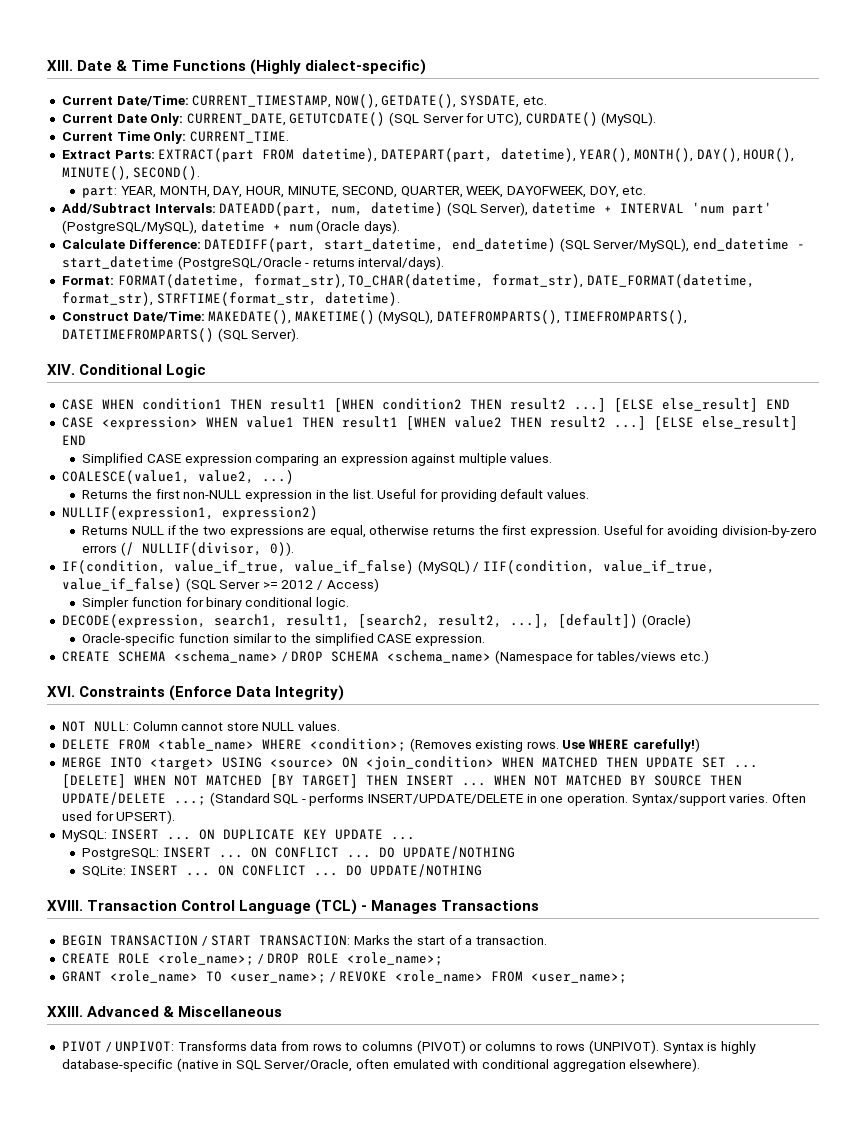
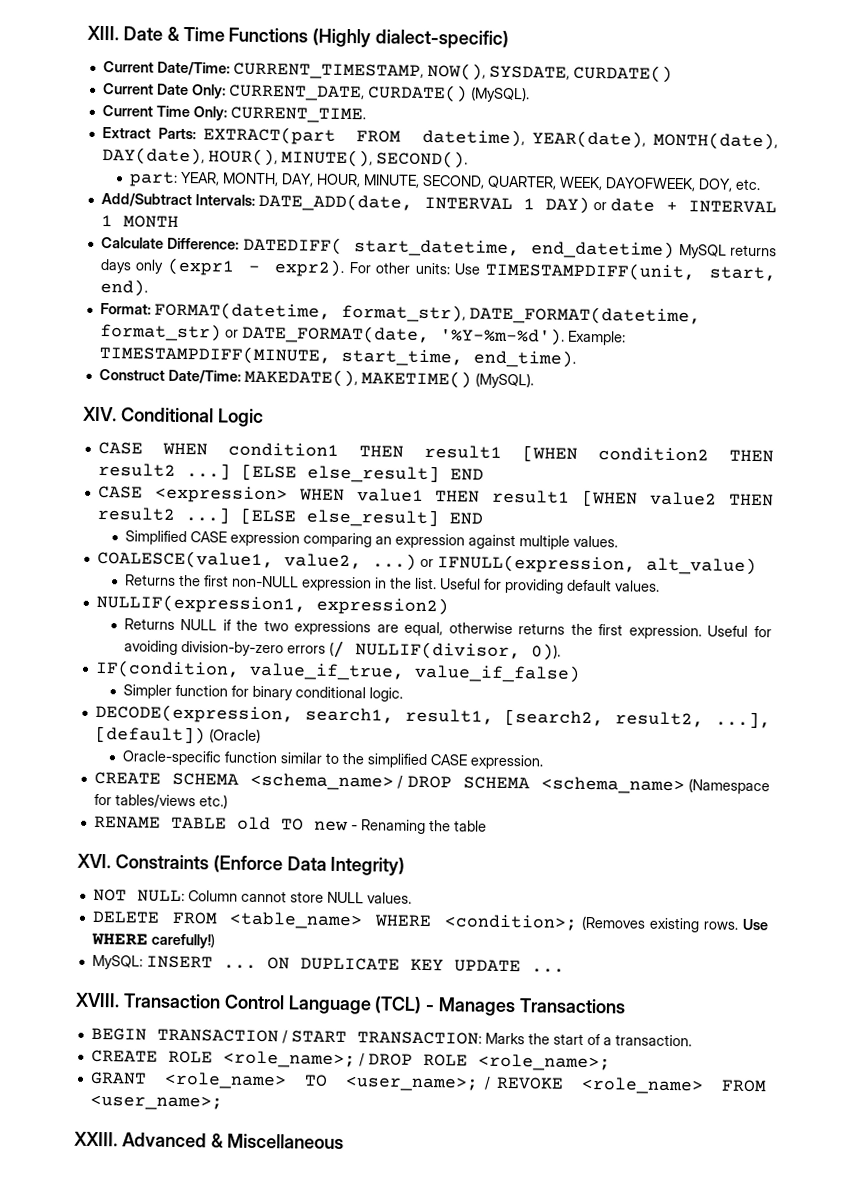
[381,94,547,108] GETDATE(), SYSDATE, etc. -> [488,64,673,83] SYSDATE, CURDATE()
[289,112,523,126] GETUTCDATE() (SQL Server for UTC), -> (365, 93) none
[380,148,740,162] DATEPART(part, datetime), YEAR(), MONTH(), DAY(), -> [532,130,778,151] [101,146,205,166] YEAR(date), MONTH(date), DAY(date),
[219,202,773,216] [61,220,400,234] DATEADD(part, num, datetime) (SQL Server), datetime + INTERVAL 'num part' (PostgreSQL/MySQL), datetime + num (Oracle days). -> [258,192,777,214] [100,214,179,228] DATE_ADD(date, INTERVAL 1 DAY) or date + INTERVAL 1 MONTH
[204,238,317,252] DATEDIFF(part, -> [242,236,343,255] DATEDIFF(
[559,238,806,252] [61,256,445,270] [61,274,755,288] [61,292,400,306] [61,310,687,324] [61,328,300,342] (SQL Server/MySQL), end_datetime - start_datetime (PostgreSQL/Oracle - returns interval/days). // Format: FORMAT(datetime, format_str), TO_CHAR(datetime, format_str), DATE_FORMAT(datetime, format_str), STRFTIME(format_str, datetime). // Construct Date/Time: MAKEDATE(), MAKETIME() (MySQL), DATEFROMPARTS(), TIMEFROMPARTS(), DATETIMEFROMPARTS() (SQL Server). -> [678,244,777,259] [99,257,776,282] [99,278,148,297] [99,301,701,326] [99,322,626,346] [98,344,576,368] [98,368,534,389] MySQL returns days only (expr1 - expr2). For other units: Use TIMESTAMPDIFF(unit, start, end). // Format: FORMAT(datetime, format_str), DATE_FORMAT(datetime, format_str) or DATE_FORMAT(date, '%Y-%m-%d'). Example: TIMESTAMPDIFF(MINUTE, start_time, end_time). // Construct Date/Time: MAKEDATE(), MAKETIME() (MySQL).
(294, 477) none -> [419,554,757,576] or IFNULL(expression, alt_value)
[417,560,715,574] [61,578,379,592] (MySQL) / IIF(condition, value_if_true, value_if_false) (SQL Server >= 2012 / Access) -> (581, 673) none
(709, 657) none -> [93,815,487,835] // RENAME TABLE old TO new - Renaming the table
[61,756,758,770] [61,774,742,788] [61,792,806,806] [61,810,176,824] // MERGE INTO <target> USING <source> ON <join_condition> WHEN MATCHED THEN UPDATE SET ... [DELETE] WHEN NOT MATCHED [BY TARGET] THEN INSERT ... WHEN NOT MATCHED BY SOURCE THEN UPDATE/DELETE ...; (Standard SQL - performs INSERT/UPDATE/DELETE in one operation. Syntax/support varies. Often used for UPSERT). -> (215, 940) none
[82,846,515,860] [82,864,482,877] // PostgreSQL: INSERT ... ON CONFLICT ... DO UPDATE/NOTHING // SQLite: INSERT ... ON CONFLICT ... DO UPDATE/NOTHING -> (565, 970) none
[61,1040,756,1054] [61,1058,701,1072] // PIVOT / UNPIVOT: Transforms data from rows to columns (PIVOT) or columns to rows (UNPIVOT). Syntax is highly database-specific (native in SQL Server/Oracle, often emulated with conditional aggregation elsewhere). -> (344, 1141) none

